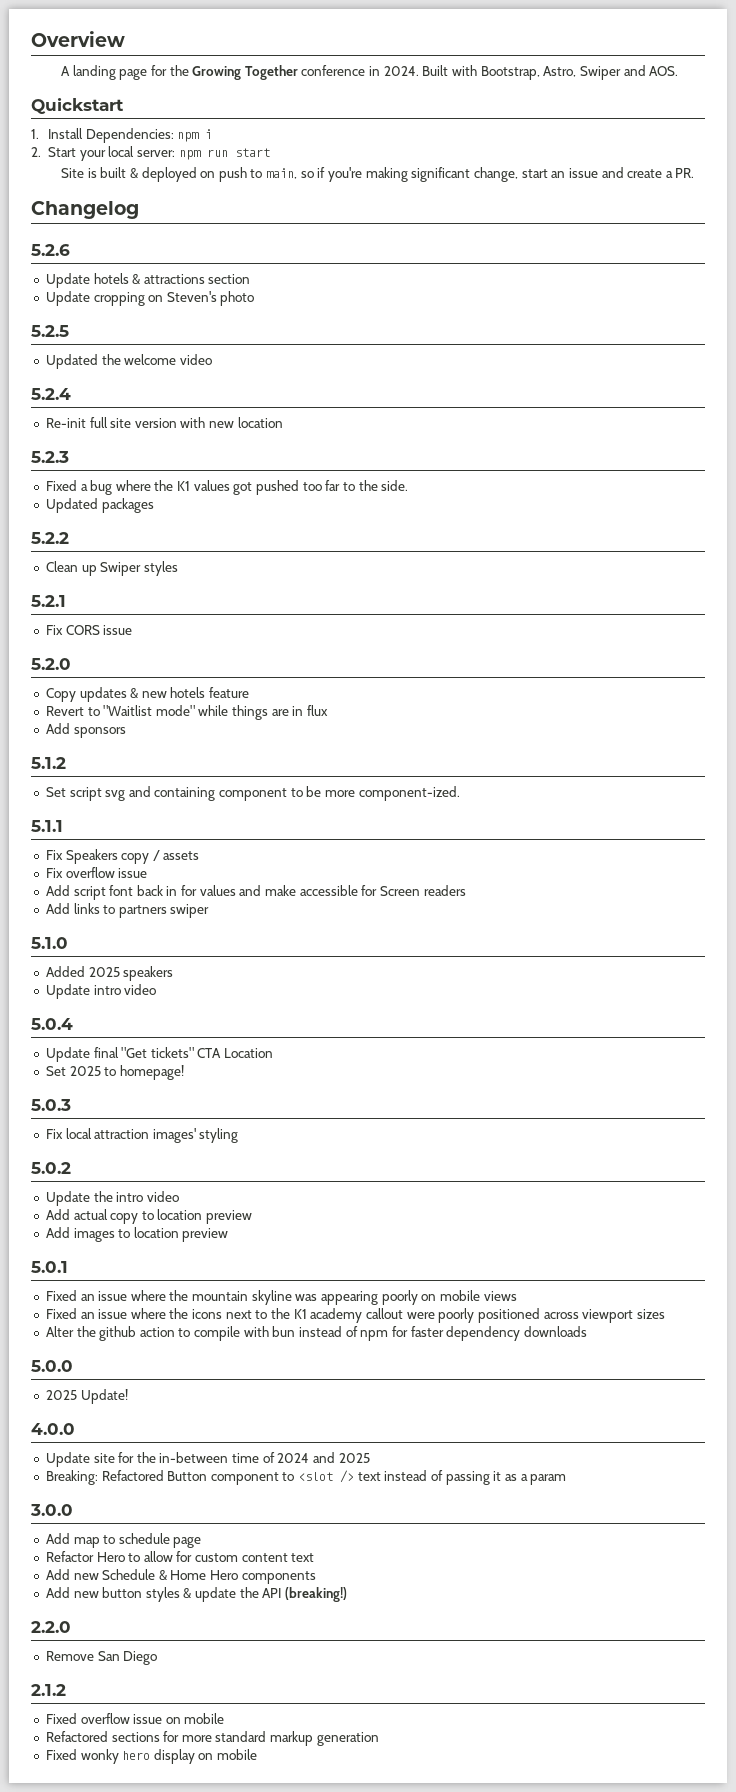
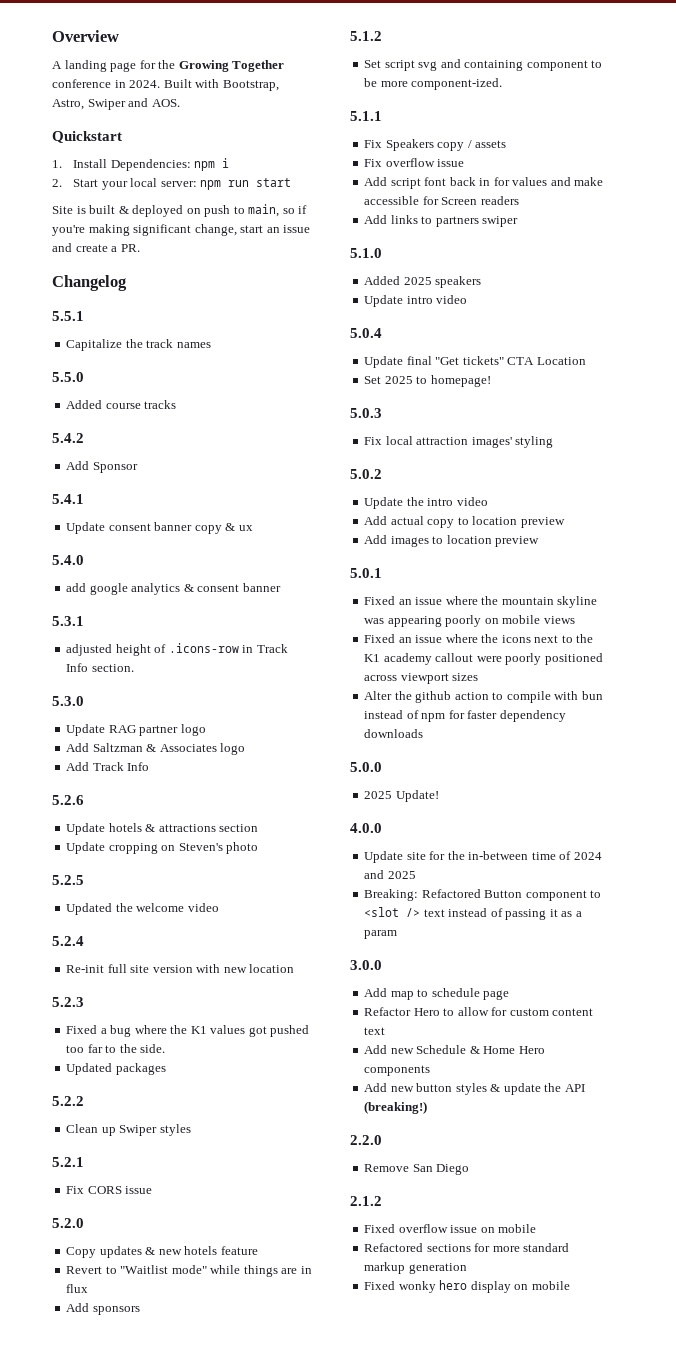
(139, 210) none -> [52,311,84,321] [66,339,211,351] [52,372,84,382] [66,400,177,409] [52,433,84,443] [66,461,138,473] [52,494,84,504] [66,522,253,534] [52,555,84,565] [66,583,281,595] [52,616,84,626] [66,643,288,656] [66,663,134,672] [52,696,84,706] [66,724,206,736] [66,743,246,755] [66,762,150,771] // 5.5.1 // Capitalize the track names // 5.5.0 // Added course tracks // 5.4.2 // Add Sponsor // 5.4.1 // Update consent banner copy & ux // 5.4.0 // add google analytics & consent banner // 5.3.1 // adjusted height of .icons-row in Track Info section. // 5.3.0 // Update RAG partner logo // Add Saltzman & Associates logo // Add Track Info

